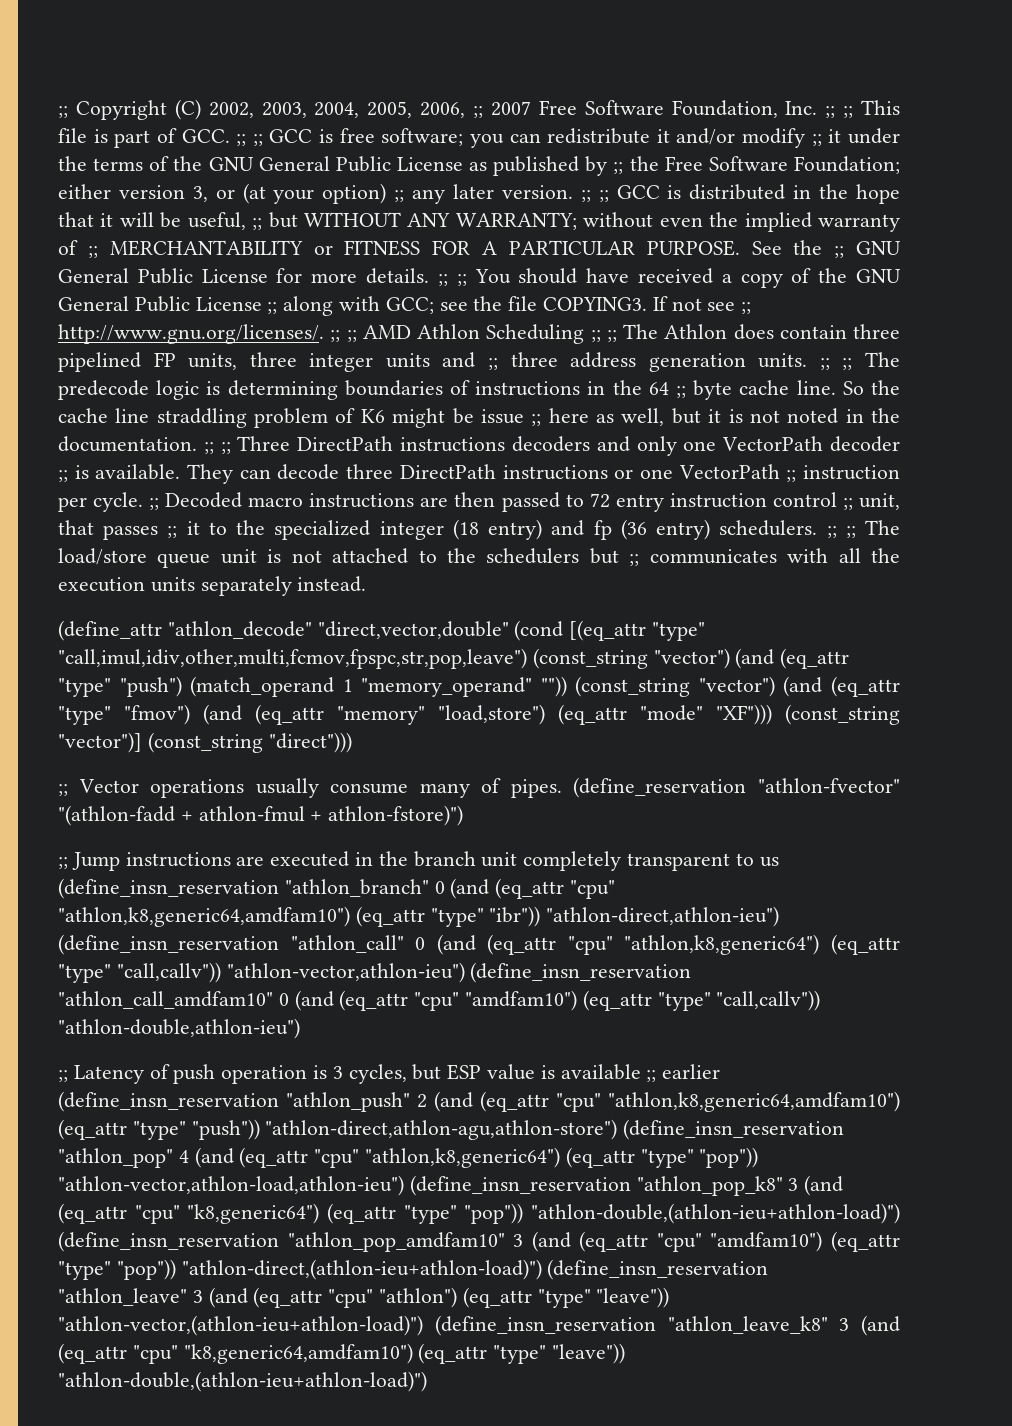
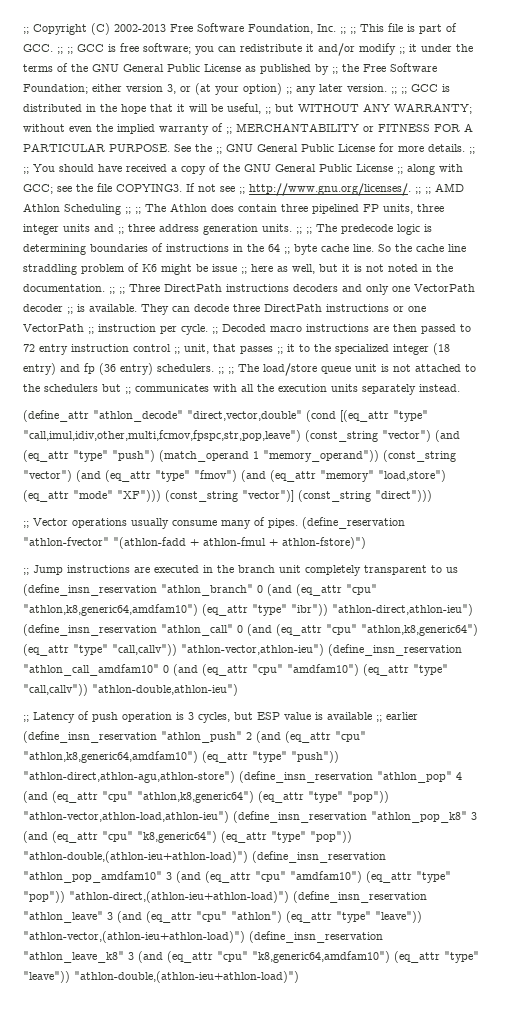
[208,101,531,118] 2002, 2003, 2004, 2005, 2006, ;; 2007 -> [114,24,166,32] 2002-2013
[361,676,567,697] "memory_operand" "")) -> [263,450,379,462] "memory_operand"))

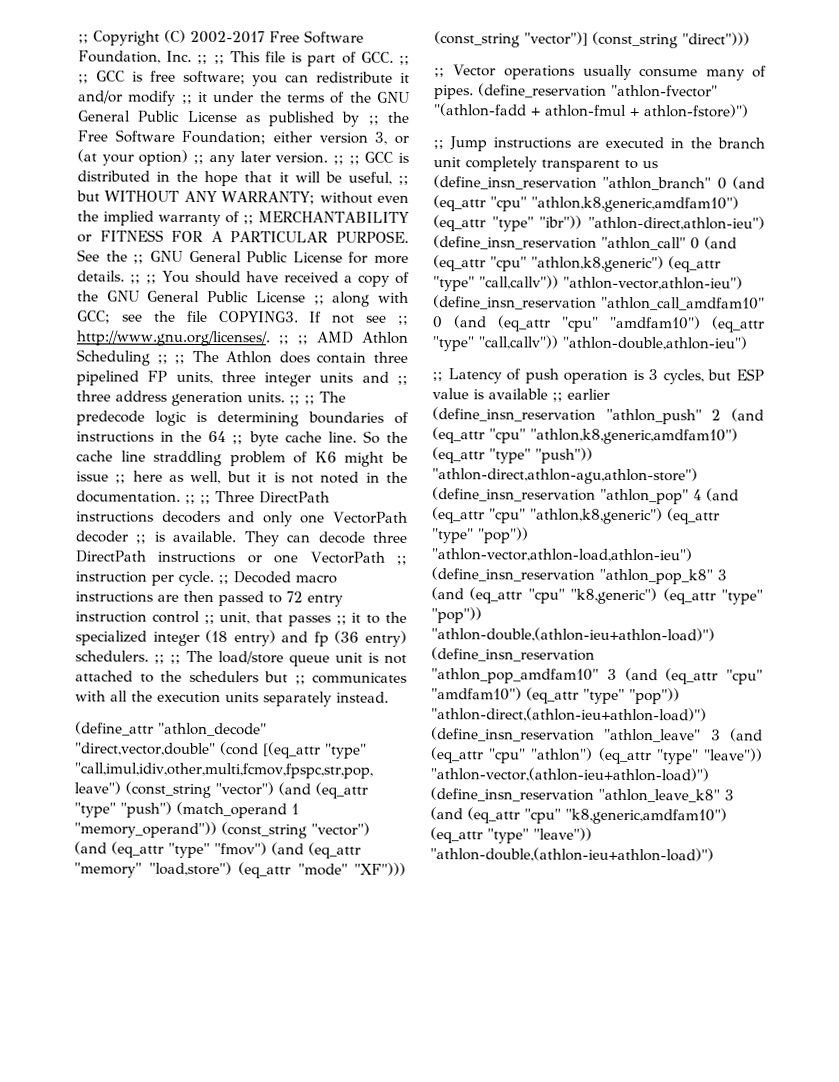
[114,24,166,32] 2002-2013 -> [190,30,265,44] 2002-2017
[23,604,198,616] "athlon,k8,generic64,amdfam10") -> [531,195,739,213] "athlon,k8,generic,amdfam10")
[361,624,478,636] "athlon,k8,generic64") -> [531,255,664,273] "athlon,k8,generic")
[23,751,198,763] "athlon,k8,generic64,amdfam10") -> [530,427,738,445] "athlon,k8,generic,amdfam10")
[137,791,254,803] "athlon,k8,generic64") -> [530,507,663,525] "athlon,k8,generic")
[137,831,217,843] "k8,generic64") -> [570,587,658,605] "k8,generic")
[252,951,390,963] "k8,generic64,amdfam10") -> [565,807,727,825] "k8,generic,amdfam10")

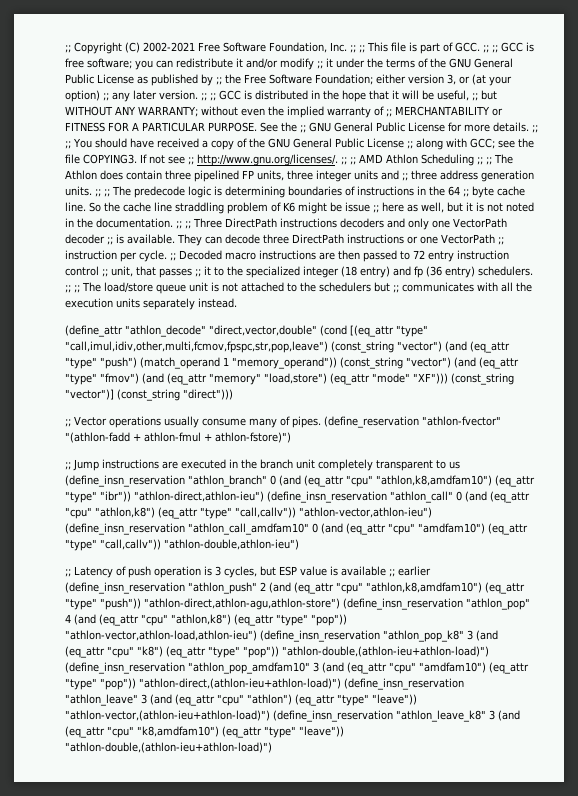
[190,30,265,44] 2002-2017 -> [143,42,195,52] 2002-2021
[531,195,739,213] "athlon,k8,generic,amdfam10") -> [376,475,492,486] "athlon,k8,amdfam10")
[531,255,664,273] "athlon,k8,generic") -> [95,507,155,518] "athlon,k8")
[530,427,738,445] "athlon,k8,generic,amdfam10") -> [366,582,482,593] "athlon,k8,amdfam10")
[530,507,663,525] "athlon,k8,generic") -> [171,614,231,625] "athlon,k8")
[570,587,658,605] "k8,generic") -> [137,646,163,657] "k8")
[565,807,727,825] "k8,generic,amdfam10") -> [137,726,219,737] "k8,amdfam10")

